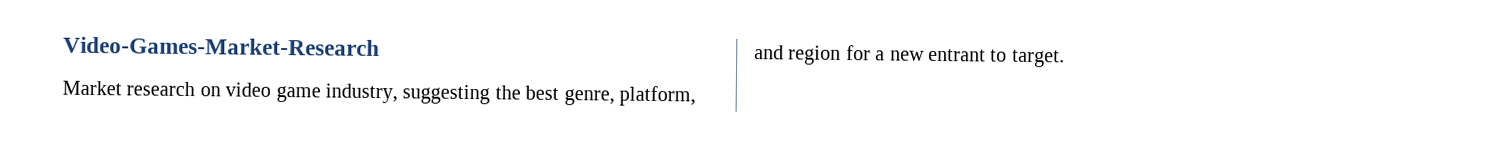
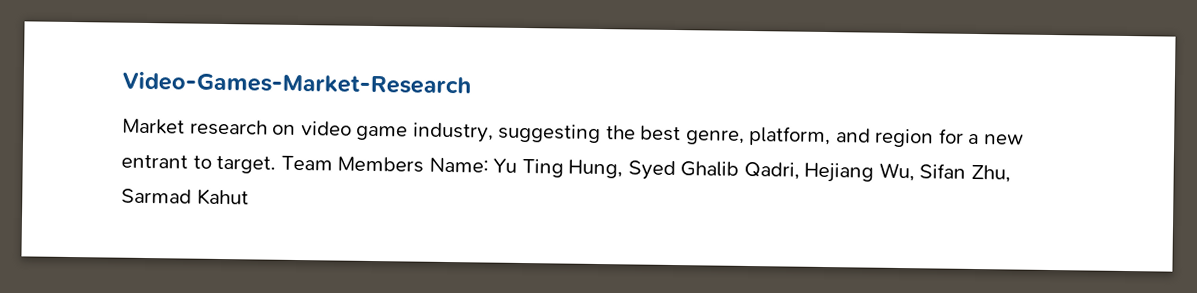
(1065, 58) none -> [280,155,1012,183] [121,188,249,206] Team Members Name: Yu Ting Hung, Syed Ghalib Qadri, Hejiang Wu, Sifan Zhu, Sarmad Kahut

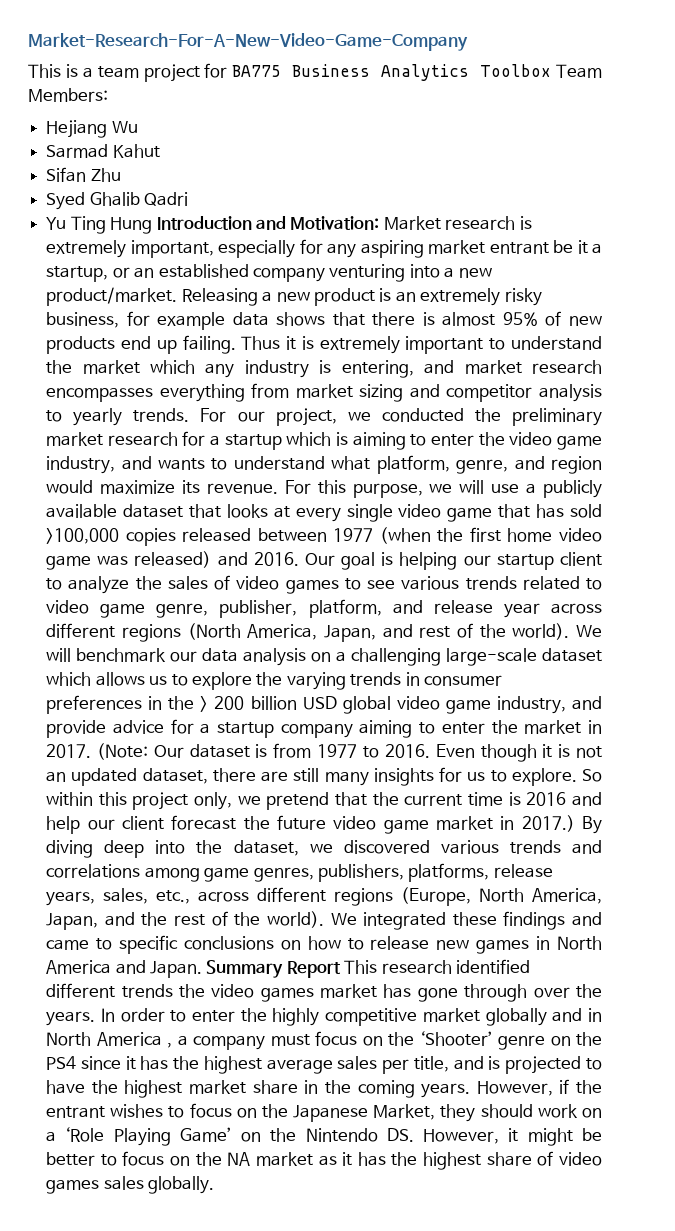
[122,71,471,95] [122,118,1025,148] [121,154,1012,183] [121,188,249,206] Video-Games-Market-Research // Market research on video game industry, suggesting the best genre, platform, and region for a new entrant to target. Team Members Name: Yu Ting Hung, Syed Ghalib Qadri, Hejiang Wu, Sifan Zhu, Sarmad Kahut -> [28,33,468,51] [28,63,603,82] [28,88,108,102] [46,120,138,138] [46,144,160,158] [46,167,121,182] [46,192,189,210] [46,216,532,234] [46,239,603,258] [46,264,492,282] [46,287,542,306] [46,311,603,330] [46,335,603,354] [46,360,602,378] [46,383,603,402] [46,408,602,426] [46,431,602,450] [46,455,602,474] [46,480,602,498] [46,504,602,522] [46,527,602,546] [46,551,602,570] [46,575,602,594] [46,599,602,618] [46,623,603,642] [46,648,602,666] [46,672,503,690] [46,695,603,714] [46,719,602,738] [46,743,603,762] [46,767,602,786] [46,792,603,810] [46,815,603,834] [46,840,603,858] [46,863,553,882] [46,887,602,906] [46,911,603,930] [46,935,602,954] [46,959,531,978] [46,983,602,1002] [46,1008,602,1026] [46,1031,602,1050] [46,1056,602,1074] [46,1079,602,1098] [46,1103,603,1122] [46,1127,602,1146] [46,1151,603,1170] [46,1176,215,1194] Market-Research-For-A-New-Video-Game-Company // This is a team project for BA775 Business Analytics Toolbox Team Members: // Hejiang Wu // Sarmad Kahut // Sifan Zhu // Syed Ghalib Qadri // Yu Ting Hung Introduction and Motivation: Market research is extremely important, especially for any aspiring market entrant be it a startup, or an established company venturing into a new product/market. Releasing a new product is an extremely risky business, for example data shows that there is almost 95% of new products end up failing. Thus it is extremely important to understand the market which any industry is entering, and market research encompasses everything from market sizing and competitor analysis to yearly trends. For our project, we conducted the preliminary market research for a startup which is aiming to enter the video game industry, and wants to understand what platform, genre, and region would maximize its revenue. For this purpose, we will use a publicly available dataset that looks at every single video game that has sold >100,000 copies released between 1977 (when the first home video game was released) and 2016. Our goal is helping our startup client to analyze the sales of video games to see various trends related to video game genre, publisher, platform, and release year across different regions (North America, Japan, and rest of the world). We will benchmark our data analysis on a challenging large-scale dataset which allows us to explore the varying trends in consumer preferences in the > 200 billion USD global video game industry, and provide advice for a startup company aiming to enter the market in 2017. (Note: Our dataset is from 1977 to 2016. Even though it is not an updated dataset, there are still many insights for us to explore. So within this project only, we pretend that the current time is 2016 and help our client forecast the future video game market in 2017.) By diving deep into the dataset, we discovered various trends and correlations among game genres, publishers, platforms, release years, sales, etc., across different regions (Europe, North America, Japan, and the rest of the world). We integrated these findings and came to specific conclusions on how to release new games in North America and Japan. Summary Report This research identified different trends the video games market has gone through over the years. In order to enter the highly competitive market globally and in North America , a company must focus on the ‘Shooter’ genre on the PS4 since it has the highest average sales per title, and is projected to have the highest market share in the coming years. However, if the entrant wishes to focus on the Japanese Market, they should work on a ‘Role Playing Game’ on the Nintendo DS. However, it might be better to focus on the NA market as it has the highest share of video games sales globally.

